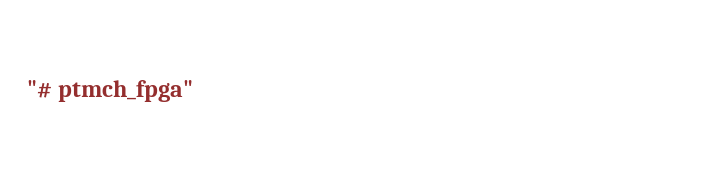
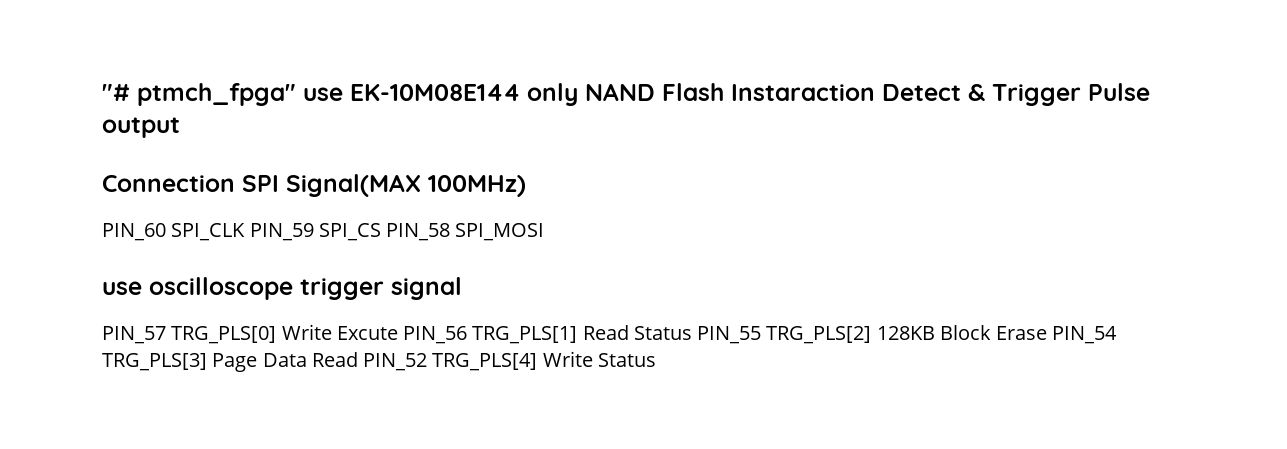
(194, 91) none -> [303,83,1150,106] [102,117,180,138] [102,174,526,197] [102,223,545,241] [102,277,462,300] [102,324,1118,344] [102,351,656,372] use EK-10M08E144 only NAND Flash Instaraction Detect & Trigger Pulse output // Connection SPI Signal(MAX 100MHz) // PIN_60 SPI_CLK PIN_59 SPI_CS PIN_58 SPI_MOSI // use oscilloscope trigger signal // PIN_57 TRG_PLS[0] Write Excute PIN_56 TRG_PLS[1] Read Status PIN_55 TRG_PLS[2] 128KB Block Erase PIN_54 TRG_PLS[3] Page Data Read PIN_52 TRG_PLS[4] Write Status

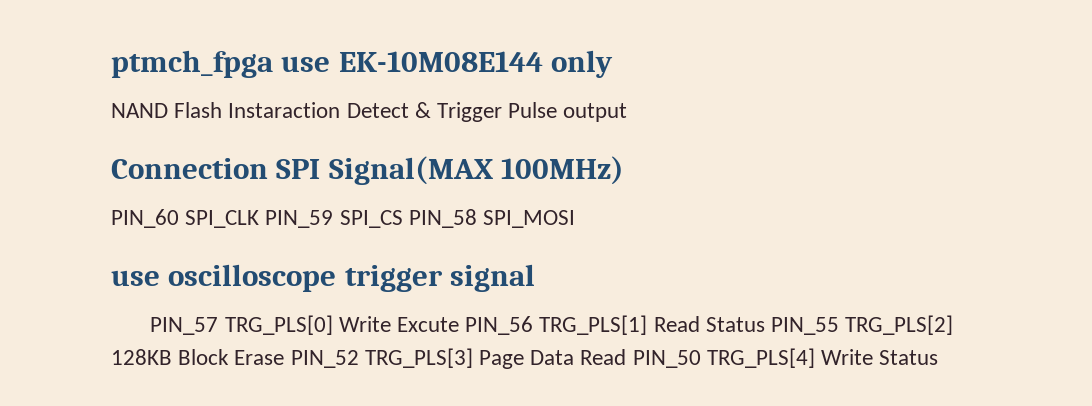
[102,83,296,106] "# ptmch_fpga" -> [111,50,273,78] ptmch_fpga
(578, 94) none -> (614, 64) //
[1052,326,1118,344] PIN_54 -> [290,350,359,368] PIN_52
[363,353,428,371] PIN_52 -> [632,350,701,368] PIN_50

